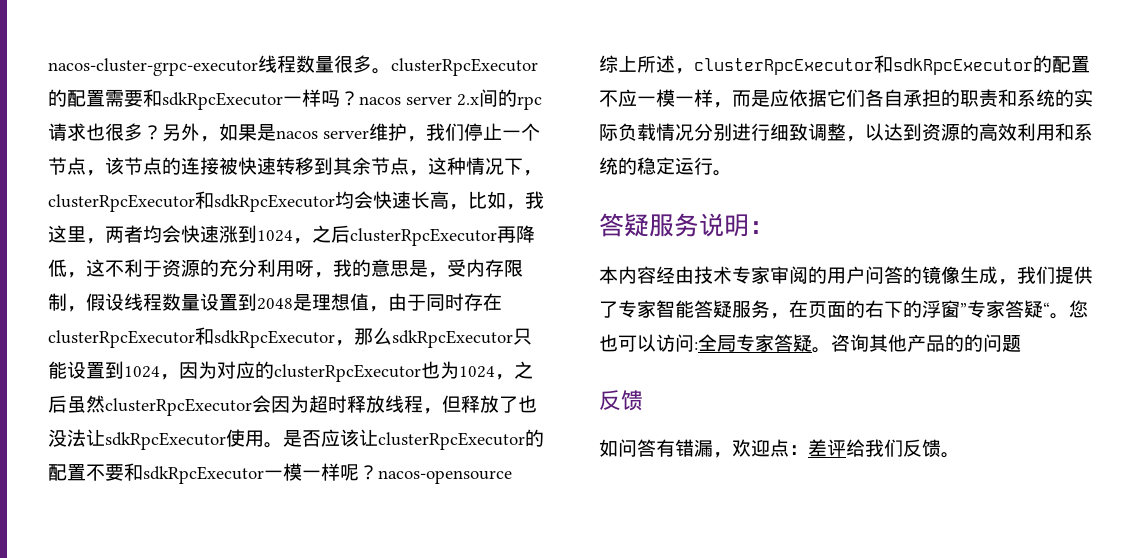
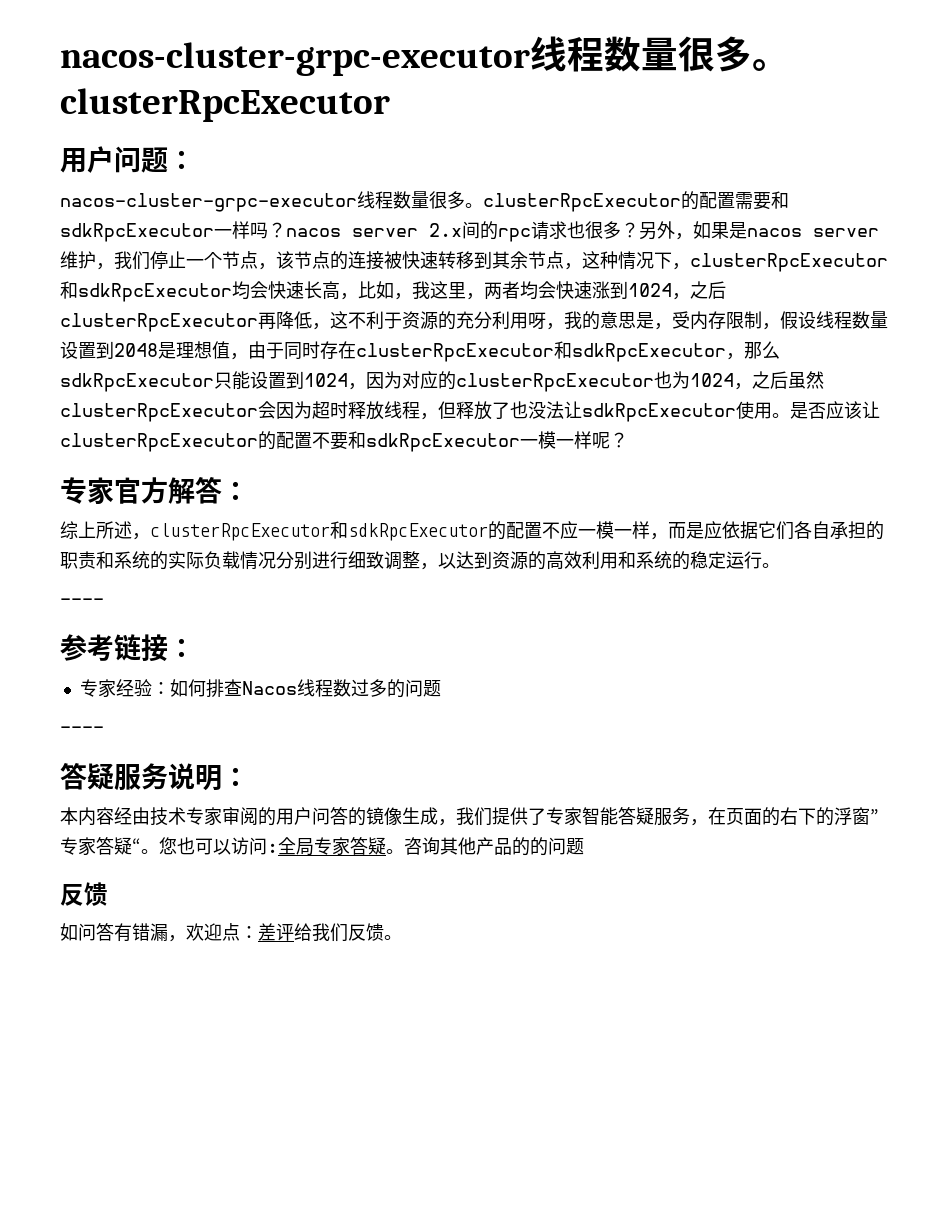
[48,55,538,76] nacos-cluster-grpc-executor线程数量很多。clusterRpcExecutor -> [60,36,789,76] [60,88,390,122] [60,146,195,173] [60,191,681,212] nacos-cluster-grpc-executor线程数量很多。clusterRpcExecutor // 用户问题： // nacos-cluster-grpc-executor线程数量很多。clusterRpcExecutor
[378,470,512,484] nacos-opensource -> [60,476,249,504] // 专家官方解答：
(732, 173) none -> [60,598,104,605] [60,634,195,662] [79,679,441,698] [60,726,104,733] // ---- // 参考链接： // 专家经验：如何排查Nacos线程数过多的问题 // ----

